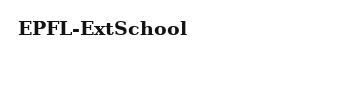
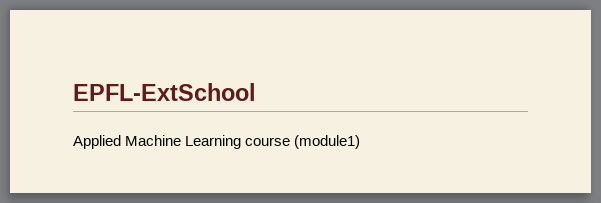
(187, 28) none -> [73,135,361,149] // Applied Machine Learning course (module1)

